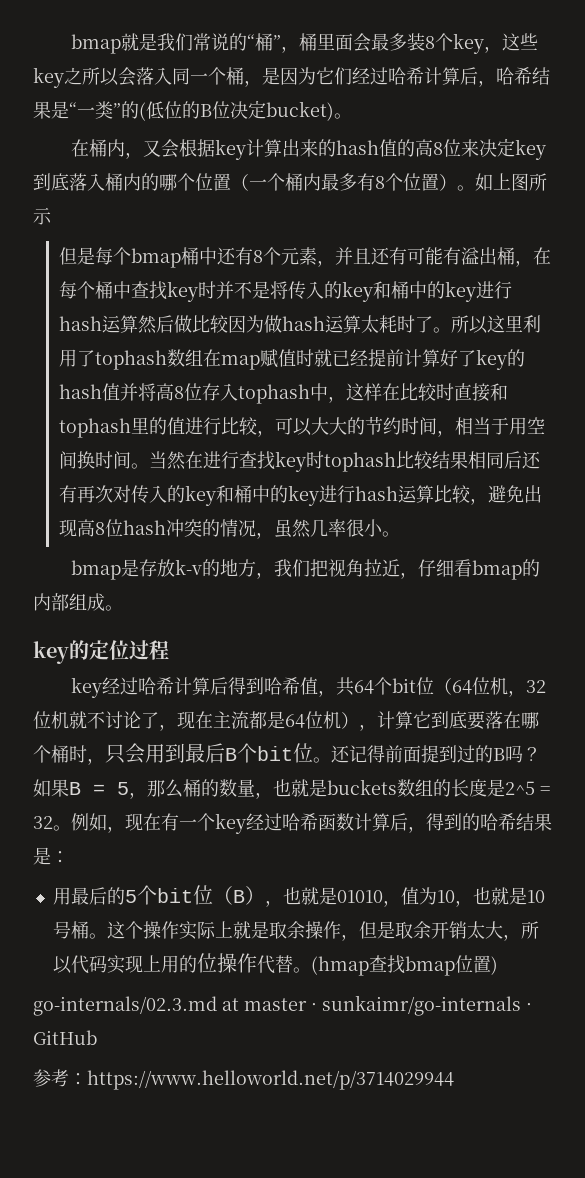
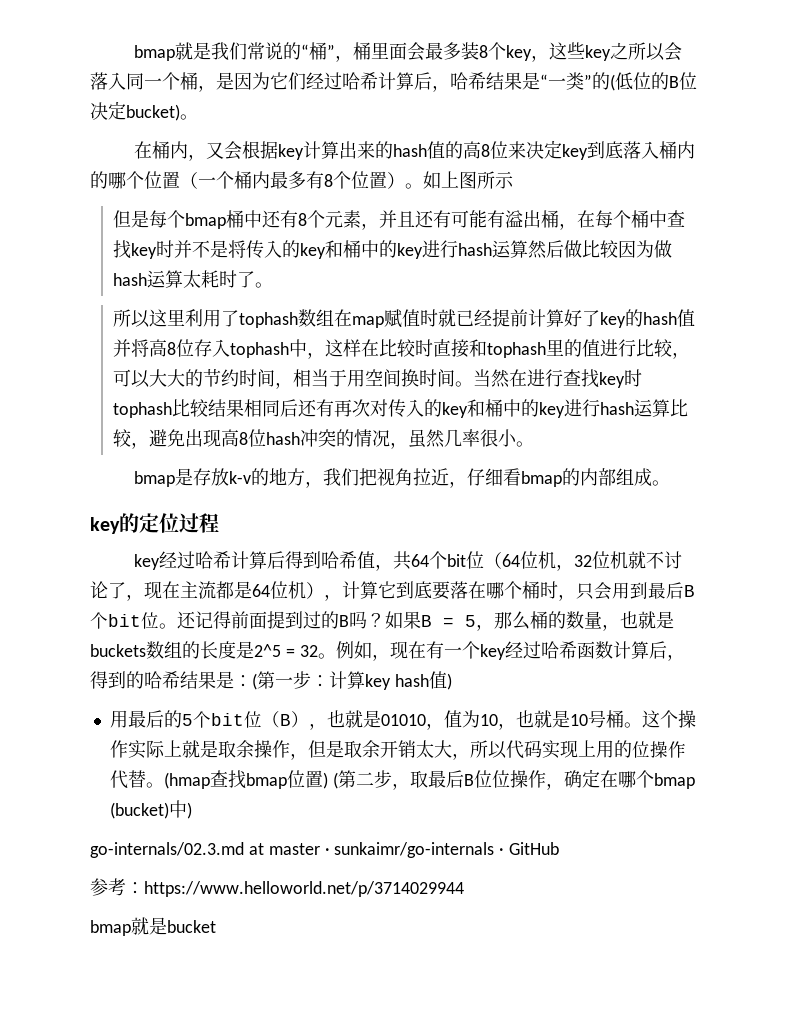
(451, 330) none -> (274, 285) //
(69, 857) none -> [252,671,452,690] (第一步：计算key hash值)
(498, 965) none -> [332,769,695,790] [109,800,192,819] (第二步，取最后B位位操作，确定在哪个bmap (bucket)中)
(454, 1080) none -> [90,917,216,936] // bmap就是bucket

